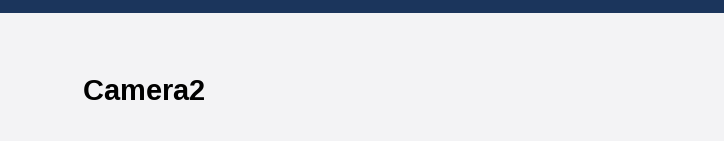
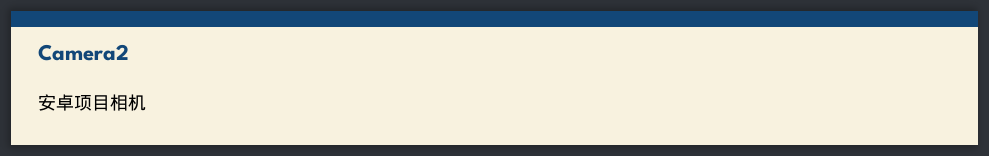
(205, 90) none -> [38,94,146,111] // 安卓项目相机

